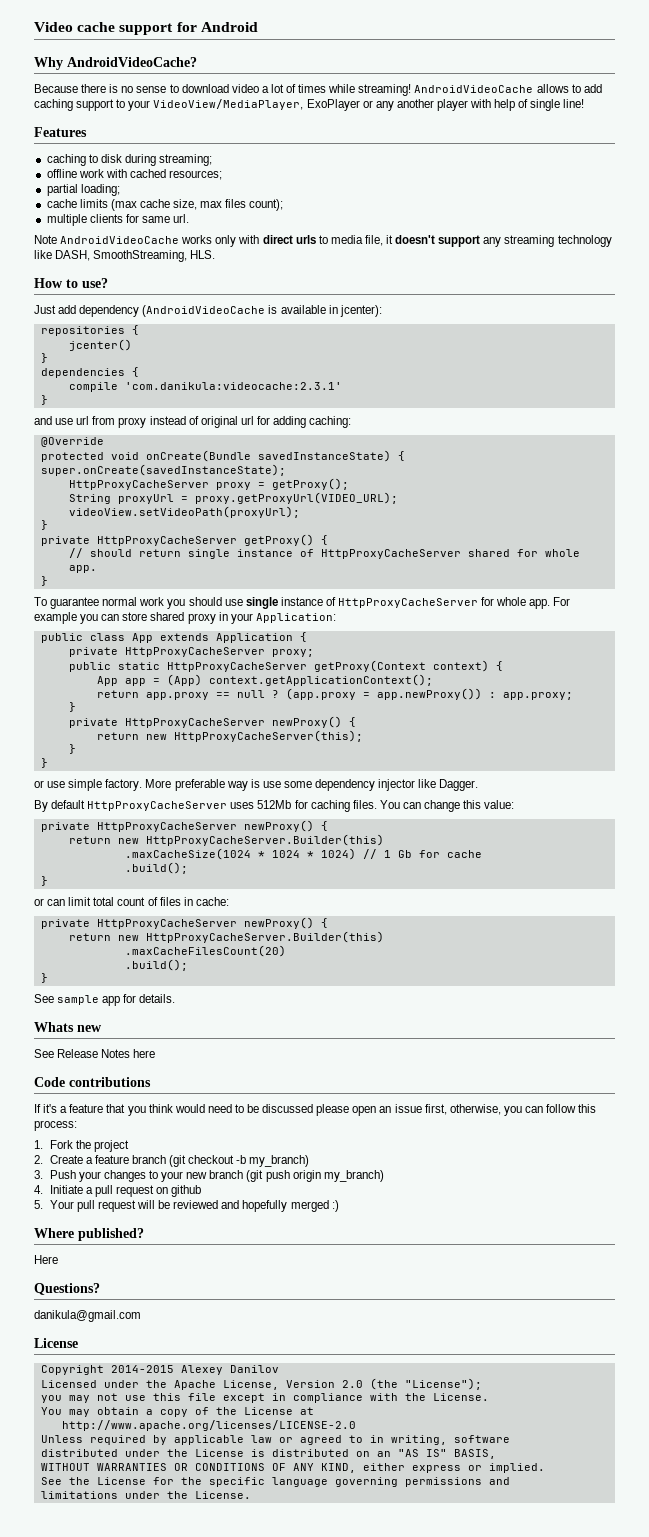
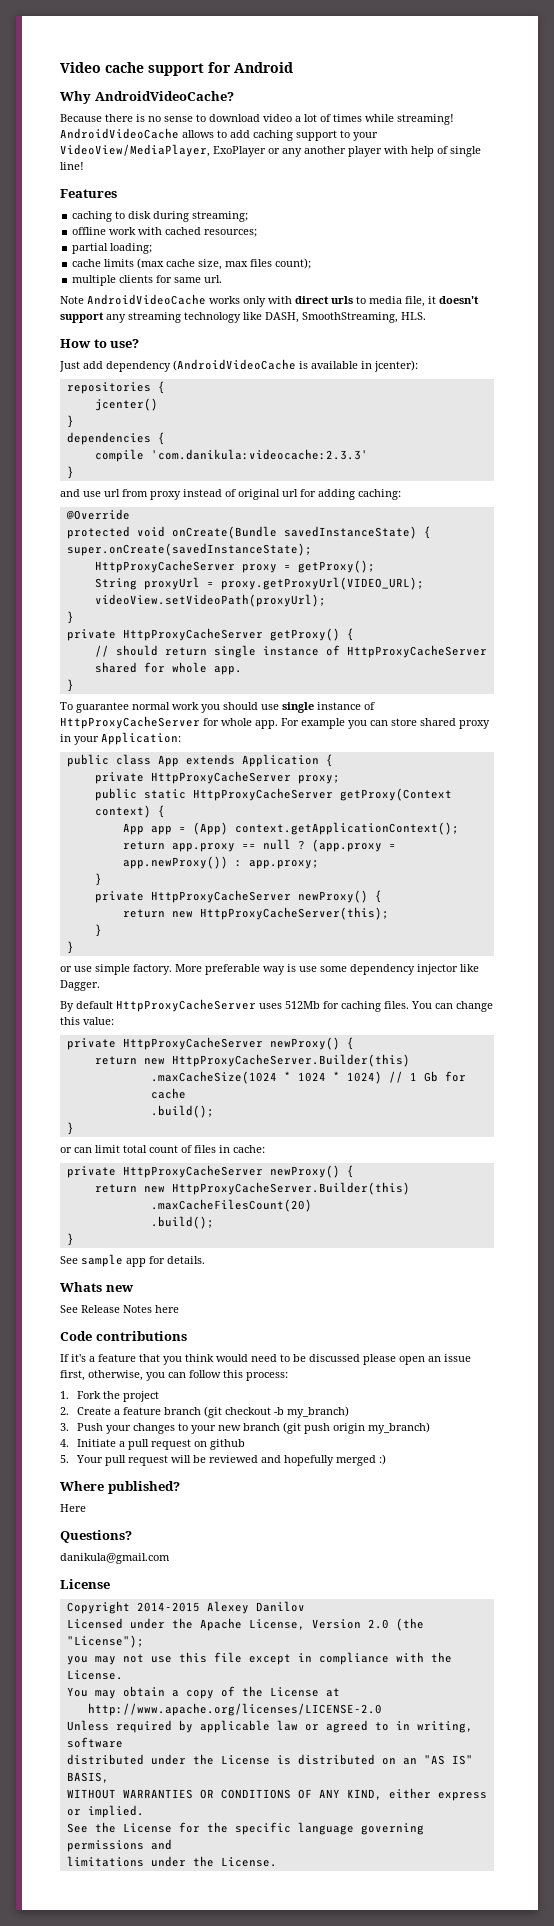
[124,382,342,390] 'com.danikula:videocache:2.3.1' -> [150,449,368,460] 'com.danikula:videocache:2.3.3'

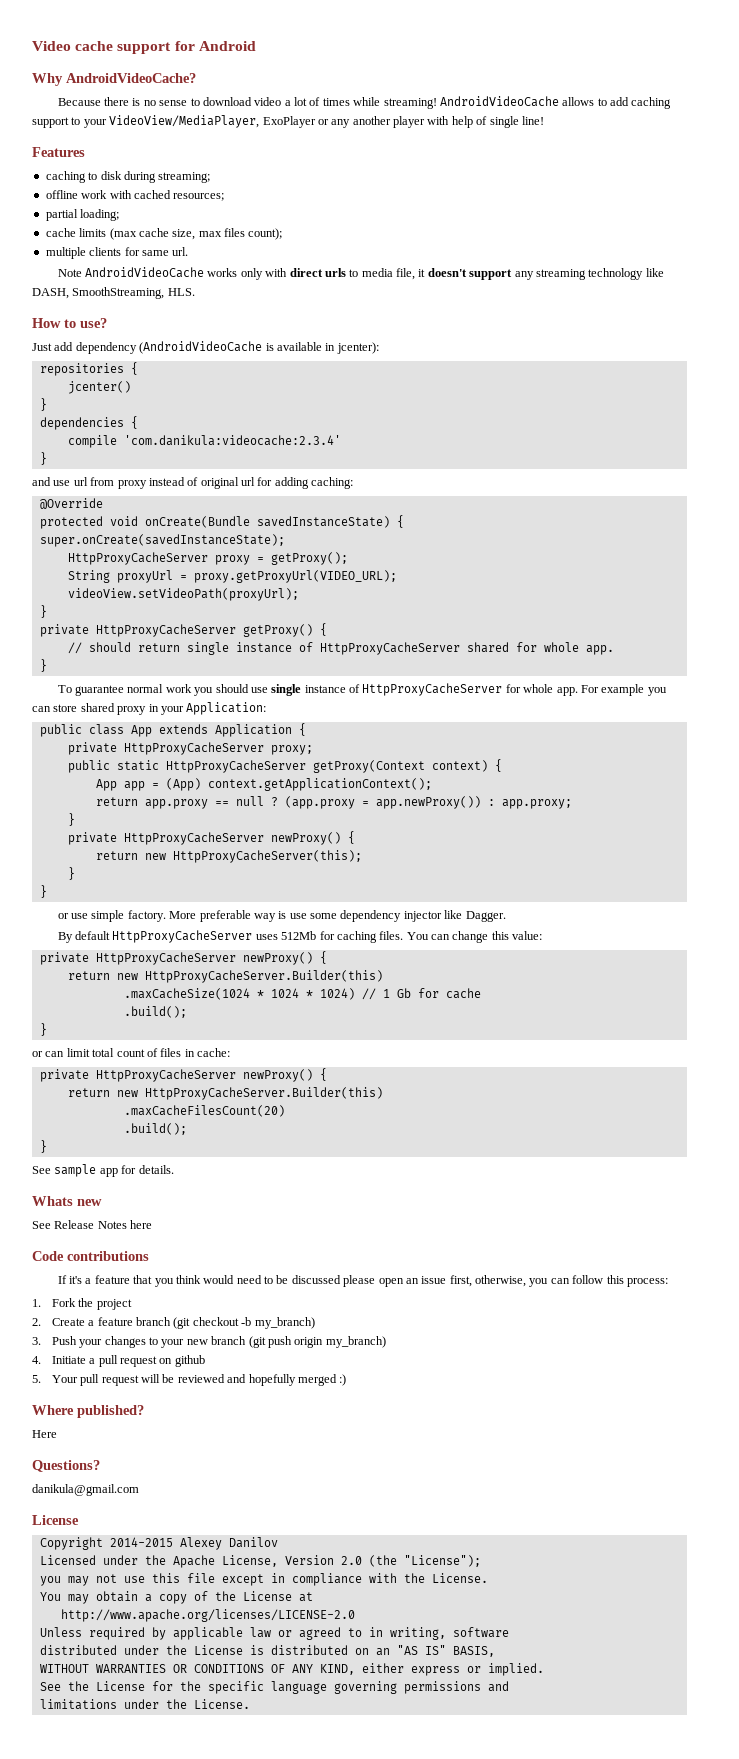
[150,449,368,460] 'com.danikula:videocache:2.3.3' -> [123,435,341,446] 'com.danikula:videocache:2.3.4'

